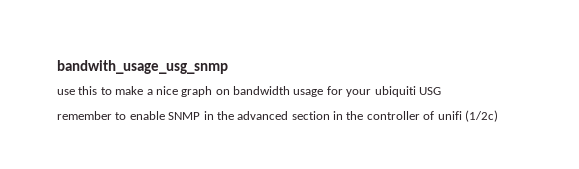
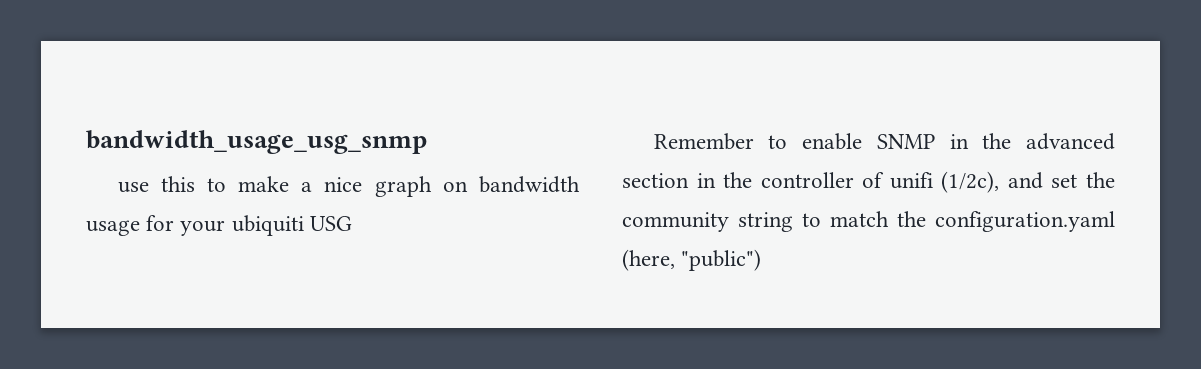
[57,60,228,74] bandwith_usage_usg_snmp -> [86,130,427,154] bandwidth_usage_usg_snmp
[57,111,112,120] remember -> [653,133,754,150] Remember
[464,110,498,122] (1/2c) -> [941,171,1115,193] [622,211,1115,232] [622,249,762,271] (1/2c), and set the community string to match the configuration.yaml (here, "public")

